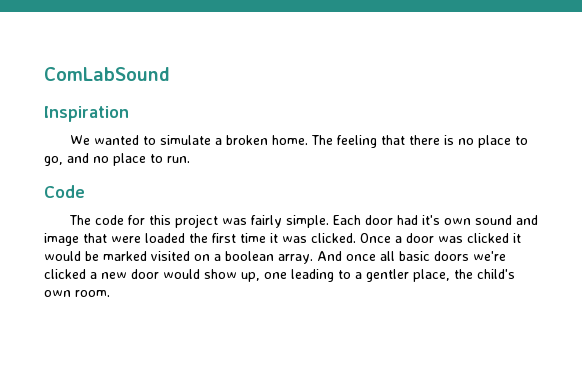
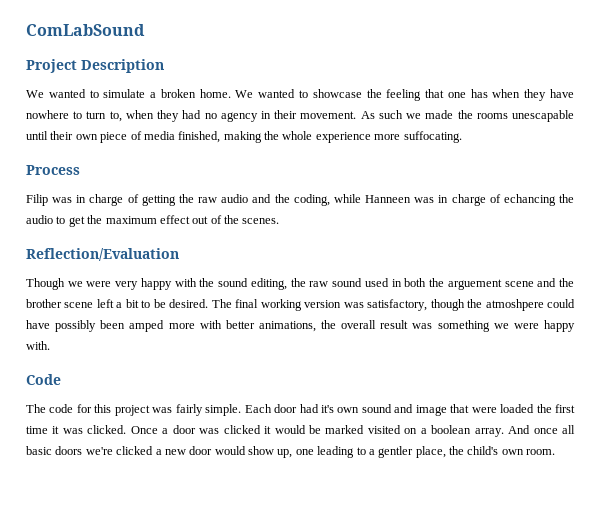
[44,106,129,122] Inspiration -> [26,59,164,73] Project Description
[310,135,528,148] [44,153,190,166] The feeling that there is no place to go, and no place to run. -> [235,89,574,101] [26,110,575,122] [26,131,462,143] [26,165,80,175] [26,194,574,206] [26,215,280,227] [26,248,179,261] [26,278,575,290] [26,299,576,311] [26,320,575,332] [26,341,50,350] We wanted to showcase the feeling that one has when they have nowhere to turn to, when they had no agency in their movement. As such we made the rooms unescapable until their own piece of media finished, making the whole experience more suffocating. // Process // Filip was in charge of getting the raw audio and the coding, while Hanneen was in charge of echancing the audio to get the maximum effect out of the scenes. // Reflection/Evaluation // Though we were very happy with the sound editing, the raw sound used in both the arguement scene and the brother scene left a bit to be desired. The final working version was satisfactory, though the atmoshpere could have possibly been amped more with better animations, the overall result was something we were happy with.

